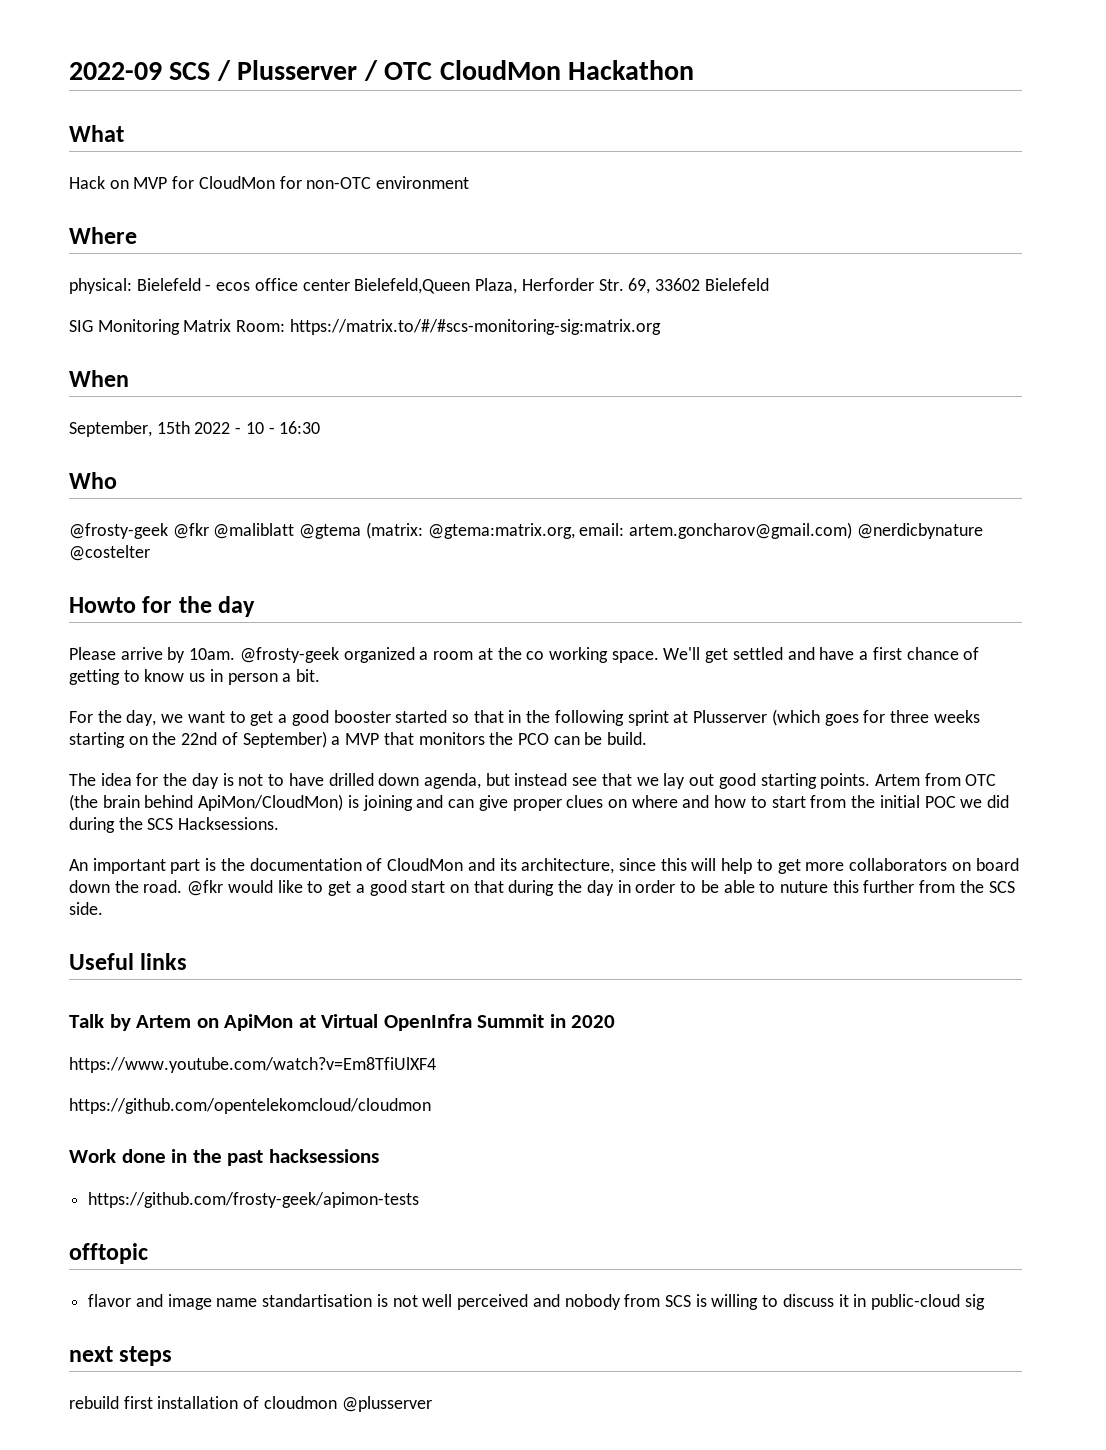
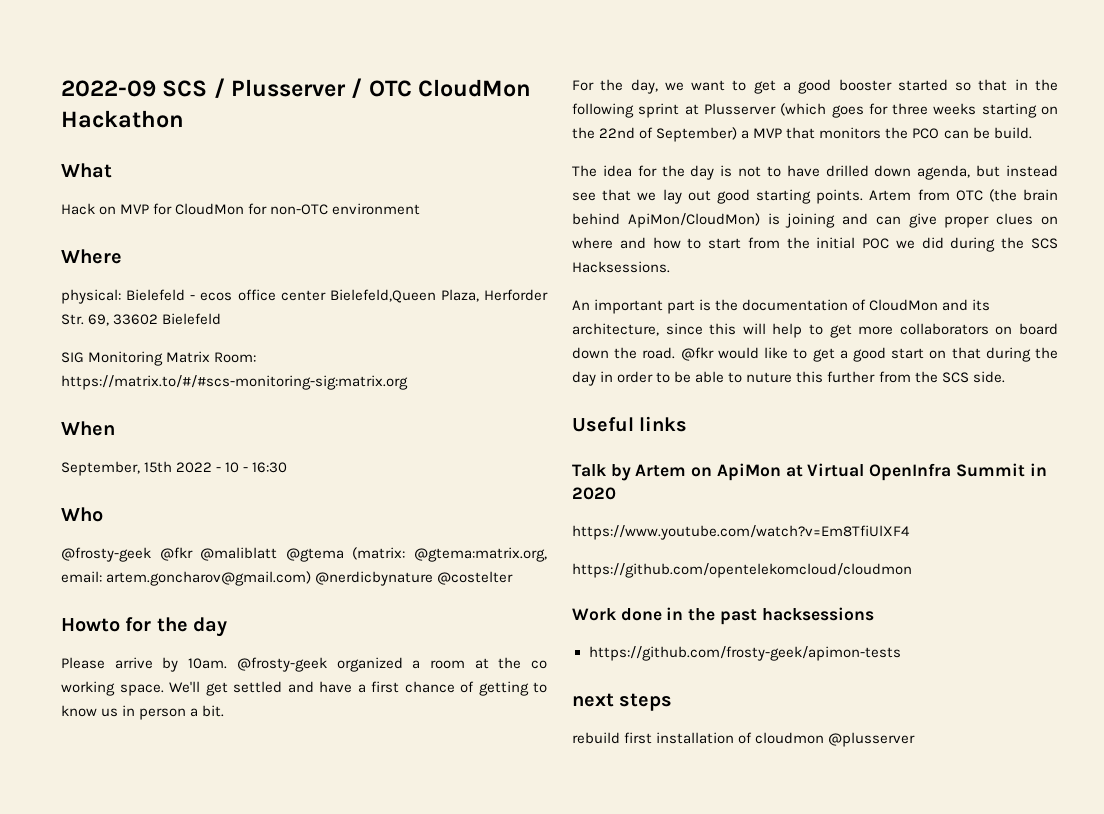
[69,1243,148,1264] [88,1294,985,1310] // offtopic // flavor and image name standartisation is not well perceived and nobody from SCS is willing to discuss it in public-cloud sig -> (901, 653) none

